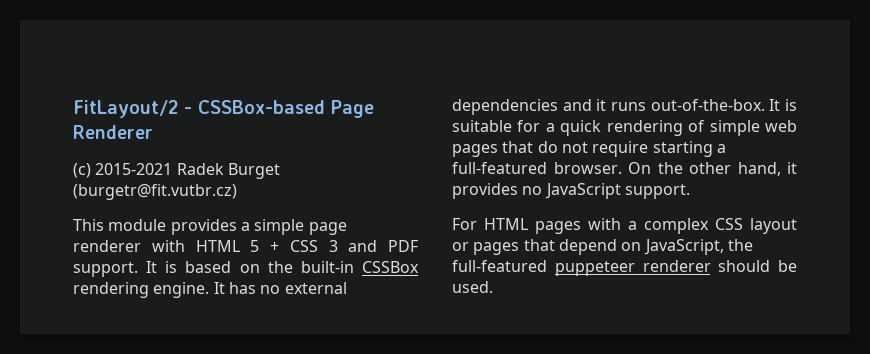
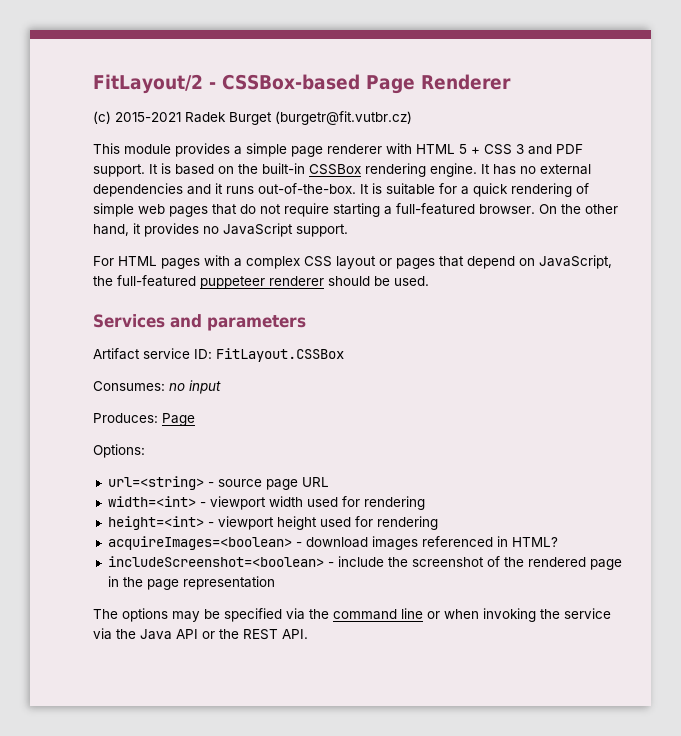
(493, 287) none -> [93,314,306,331] [93,348,344,362] [93,380,221,394] [93,413,195,426] [93,444,145,458] [107,476,329,490] [107,496,425,510] [107,516,438,530] [107,536,558,550] [107,556,622,570] [107,576,275,590] [93,608,611,622] [93,628,308,640] // Services and parameters // Artifact service ID: FitLayout.CSSBox // Consumes: no input // Produces: Page // Options: // url=<string> - source page URL // width=<int> - viewport width used for rendering // height=<int> - viewport height used for rendering // acquireImages=<boolean> - download images referenced in HTML? // includeScreenshot=<boolean> - include the screenshot of the rendered page in the page representation // The options may be specified via the command line or when invoking the service via the Java API or the REST API.

